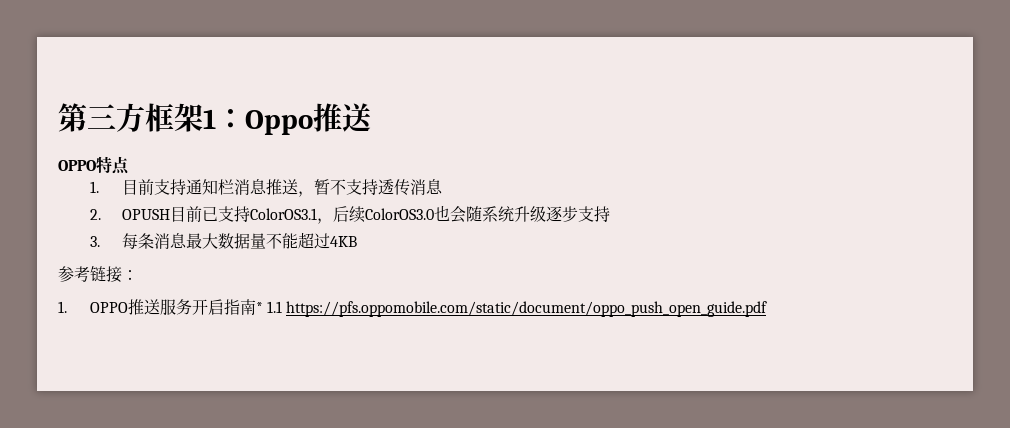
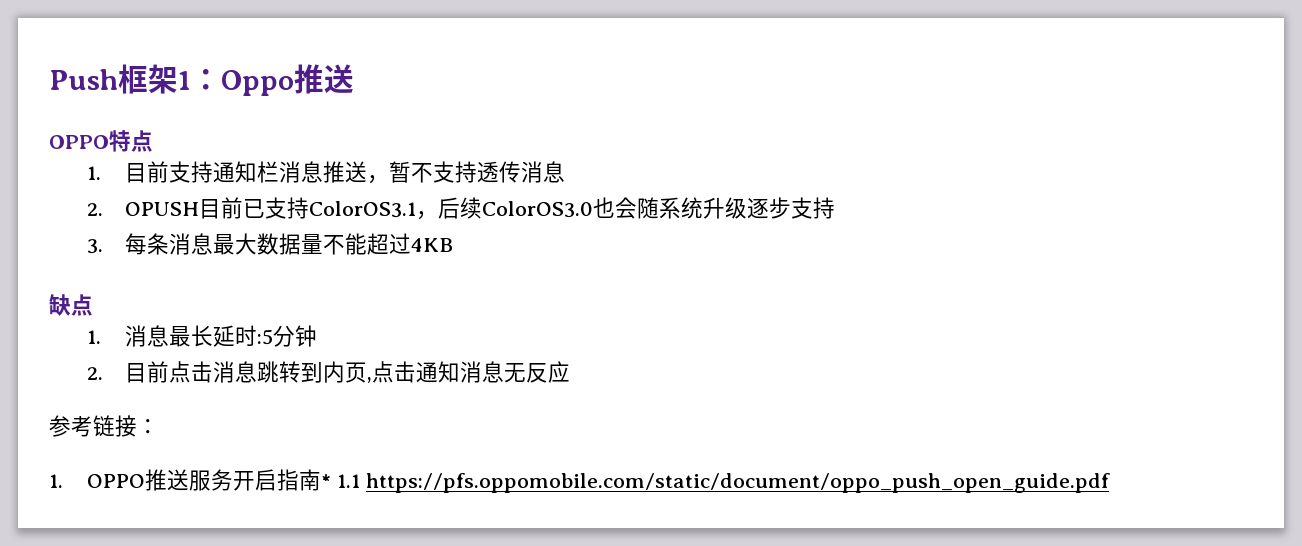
[58,103,145,132] 第三方 -> [49,69,118,90] Push
(357, 241) none -> [49,294,93,316] [86,325,317,347] [86,361,570,383] // 缺点 // 1.消息最长延时:5分钟 // 2.目前点击消息跳转到内页,点击通知消息无反应

